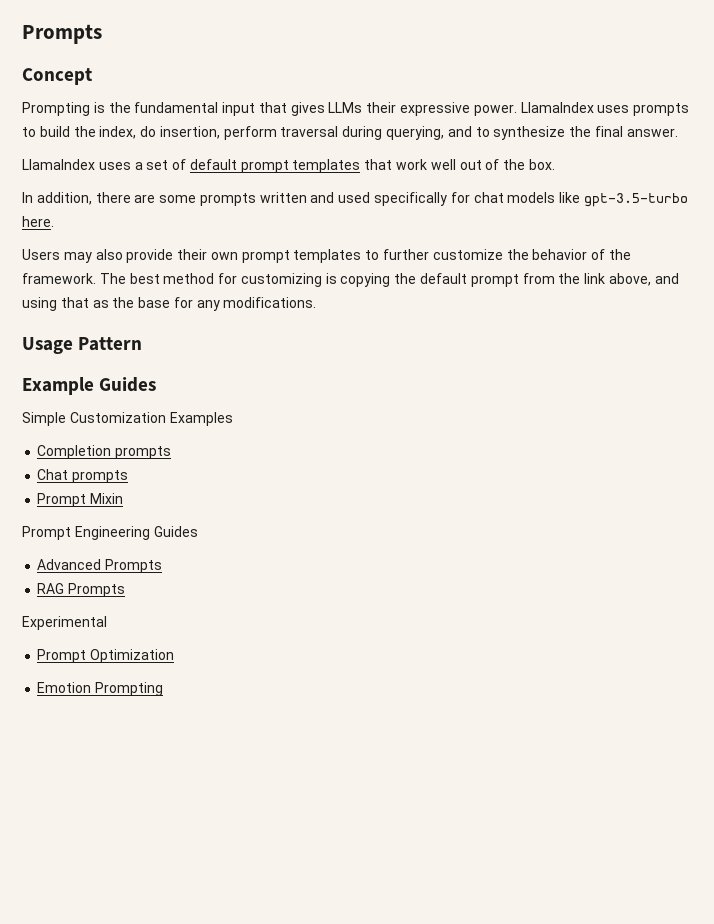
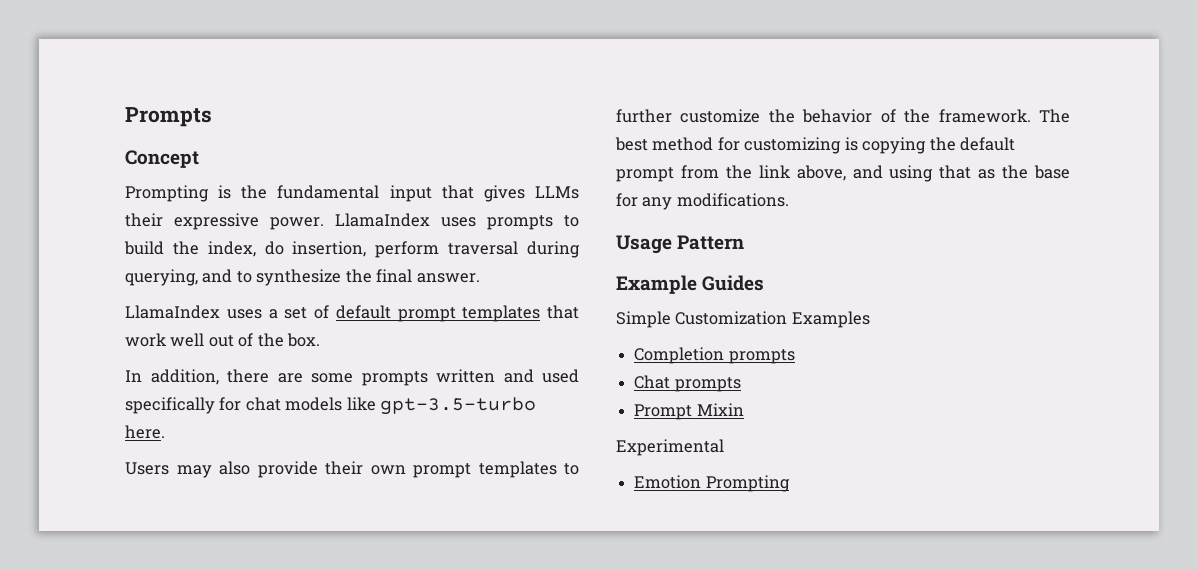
[22,526,198,540] [37,559,163,573] [37,583,126,597] // Prompt Engineering Guides // Advanced Prompts // RAG Prompts -> (744, 409) none
[37,649,175,663] // Prompt Optimization -> (724, 447) none

